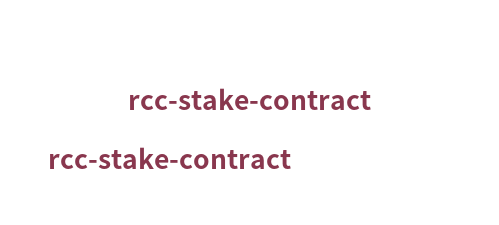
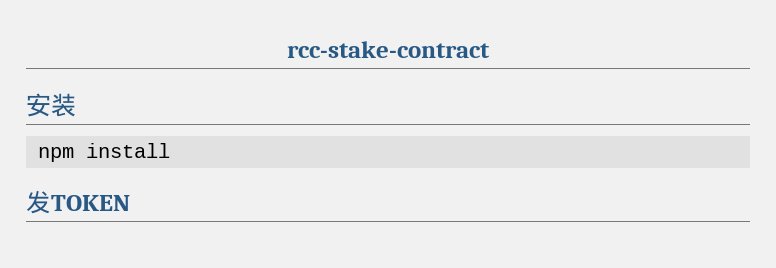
[48,147,291,169] rcc-stake-contract -> [26,93,76,117] [38,143,170,162] [26,190,130,214] 安装 // npm install // 发TOKEN

